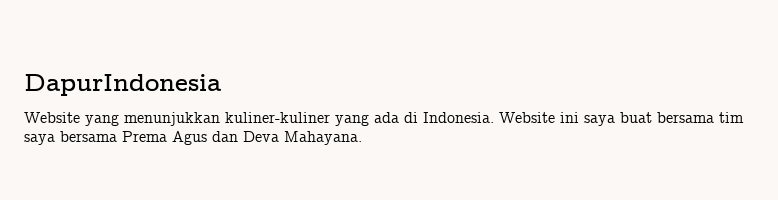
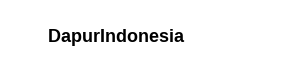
[24,112,744,126] [24,131,362,145] // Website yang menunjukkan kuliner-kuliner yang ada di Indonesia. Website ini saya buat bersama tim saya bersama Prema Agus dan Deva Mahayana. -> (185, 37) none

